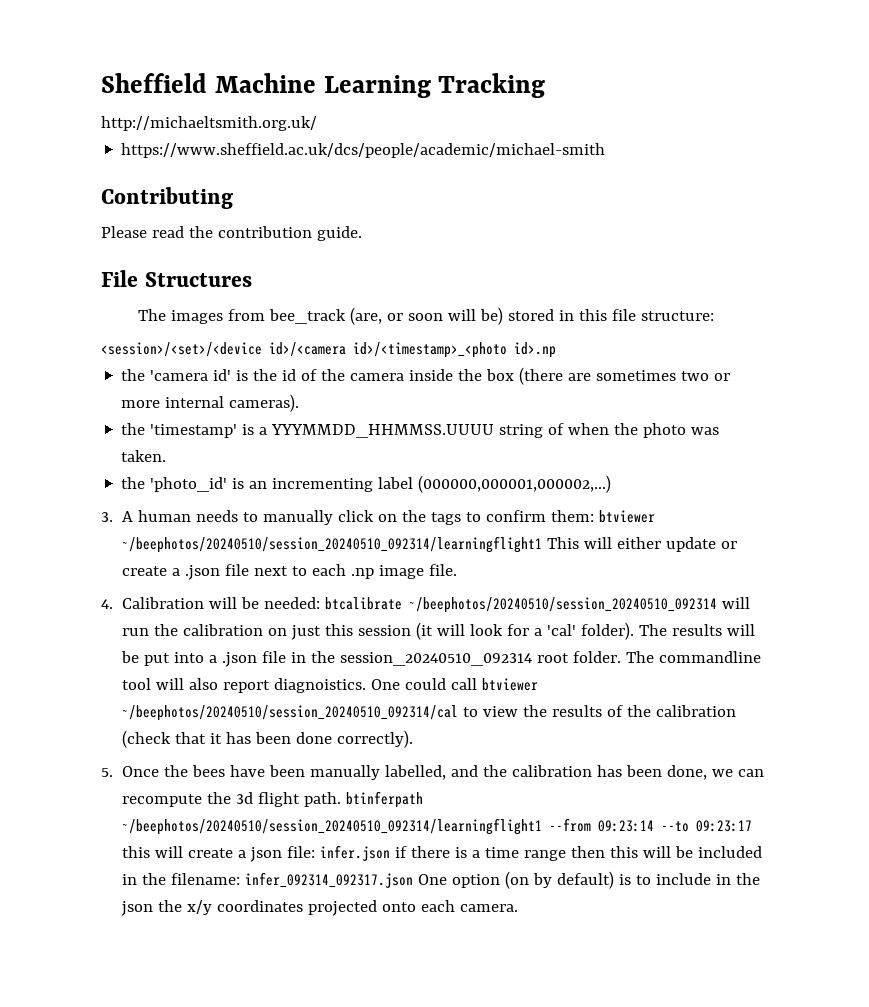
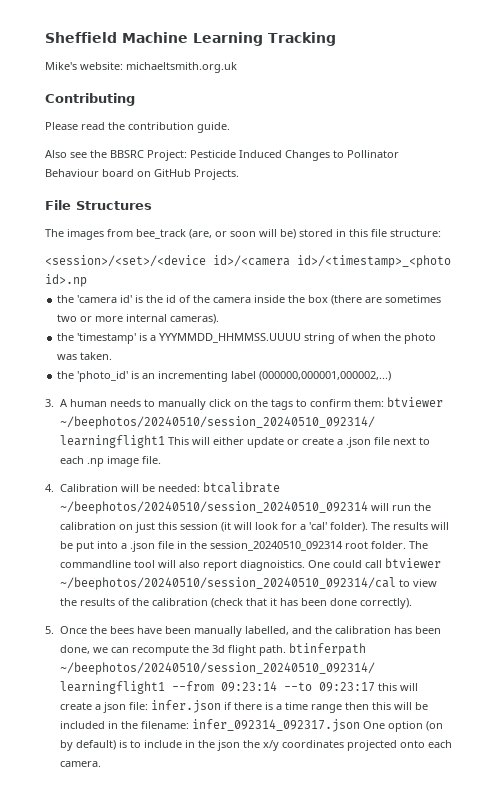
[101,116,317,131] [121,143,606,158] http://michaeltsmith.org.uk/ // https://www.sheffield.ac.uk/dcs/people/academic/michael-smith -> [45,62,237,73] Mike's website: michaeltsmith.org.uk
(362, 233) none -> [45,150,399,161] [45,169,239,180] // Also see the BBSRC Project: Pesticide Induced Changes to Pollinator Behaviour board on GitHub Projects.

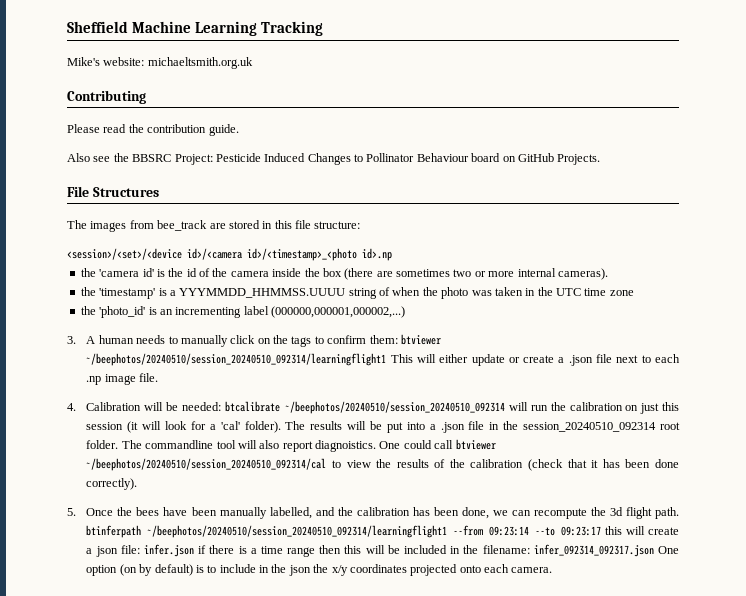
[189,229,296,239] (are, or soon will be) -> [209,223,226,229] are
[80,352,113,360] taken. -> [494,287,634,296] taken in the UTC time zone

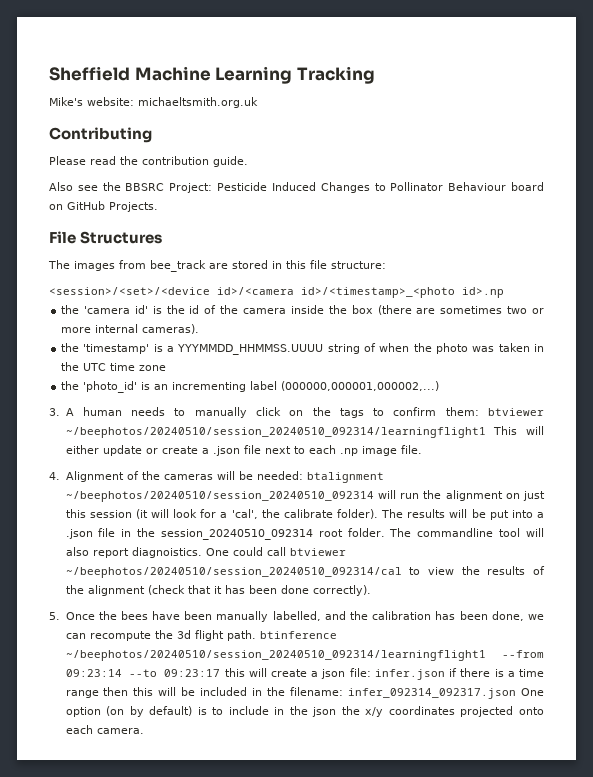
[86,402,142,411] Calibration -> [65,471,213,482] Alignment of the cameras
[224,401,280,412] btcalibrate -> [306,472,384,483] btalignment
[569,402,623,411] calibration -> [445,490,503,501] alignment
[220,421,240,430] 'cal' -> [231,509,333,519] 'cal', the calibrate
[470,459,524,468] calibration -> [87,585,145,596] alignment
[86,525,142,538] btinferpath -> [259,631,337,639] btinference

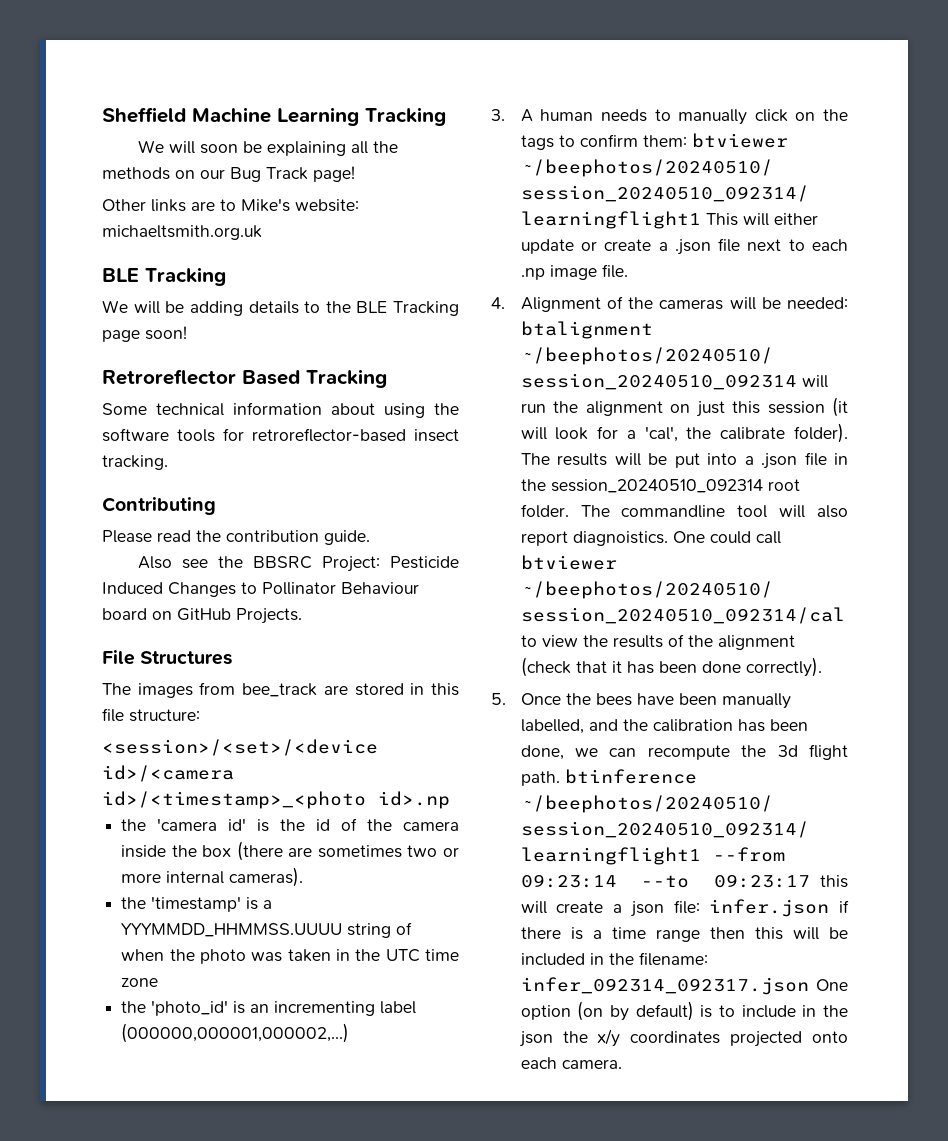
[49,97,258,108] Mike's website: michaeltsmith.org.uk -> [137,140,398,156] [102,166,355,182] [102,198,359,212] [102,225,262,240] [102,267,226,286] [102,300,459,316] [102,326,187,342] [102,369,387,388] [102,402,459,418] [102,428,459,442] [102,455,168,470] We will soon be explaining all the methods on our Bug Track page! // Other links are to Mike's website: michaeltsmith.org.uk // BLE Tracking // We will be adding details to the BLE Tracking page soon! // Retroreflector Based Tracking // Some technical information about using the software tools for retroreflector-based insect tracking.

